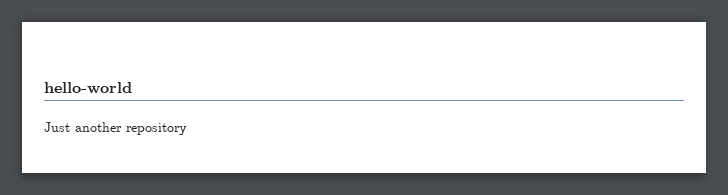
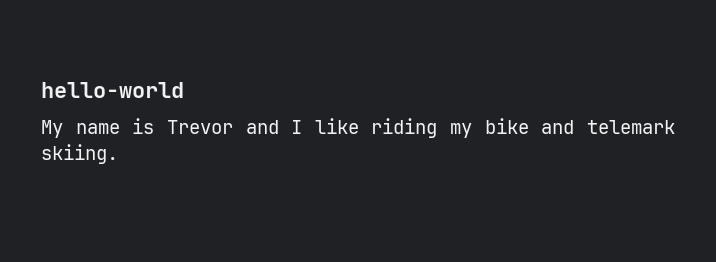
[44,122,187,135] Just another repository -> [41,118,675,138] [41,144,118,164] My name is Trevor and I like riding my bike and telemark skiing.

